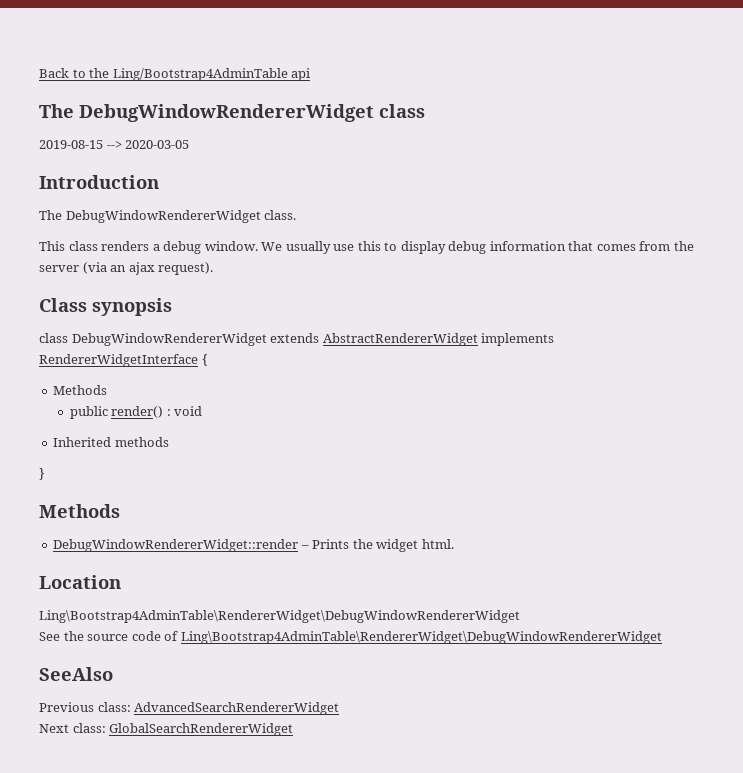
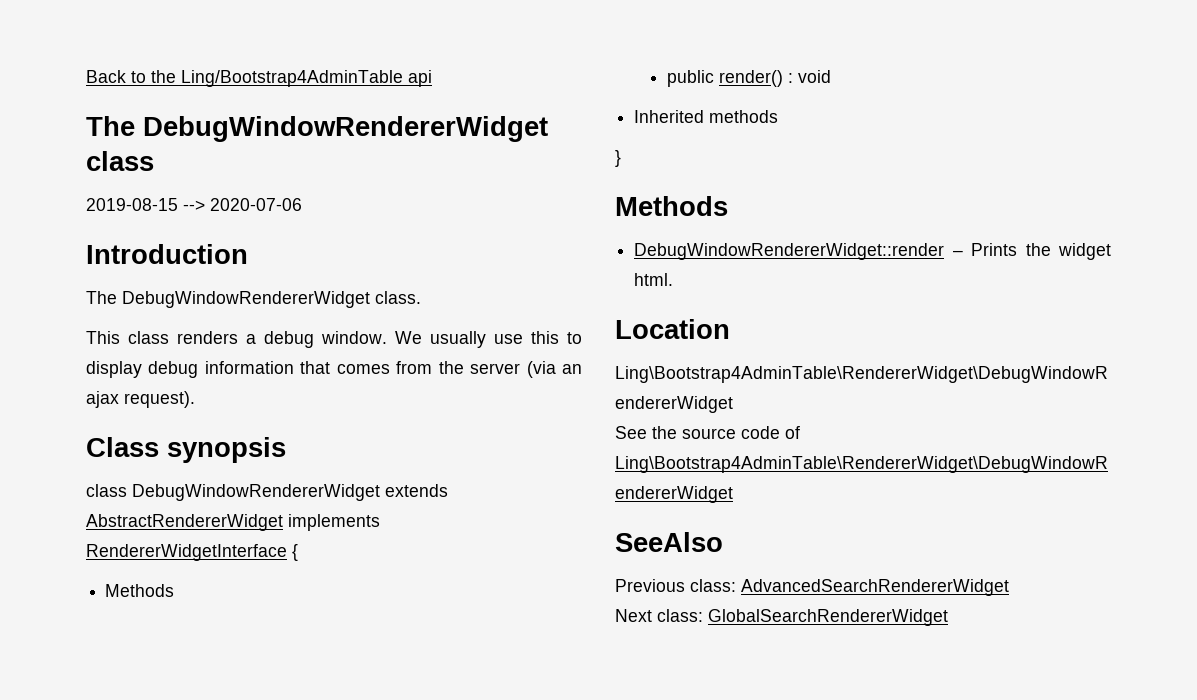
[125,140,190,149] 2020-03-05 -> [210,198,302,211] 2020-07-06

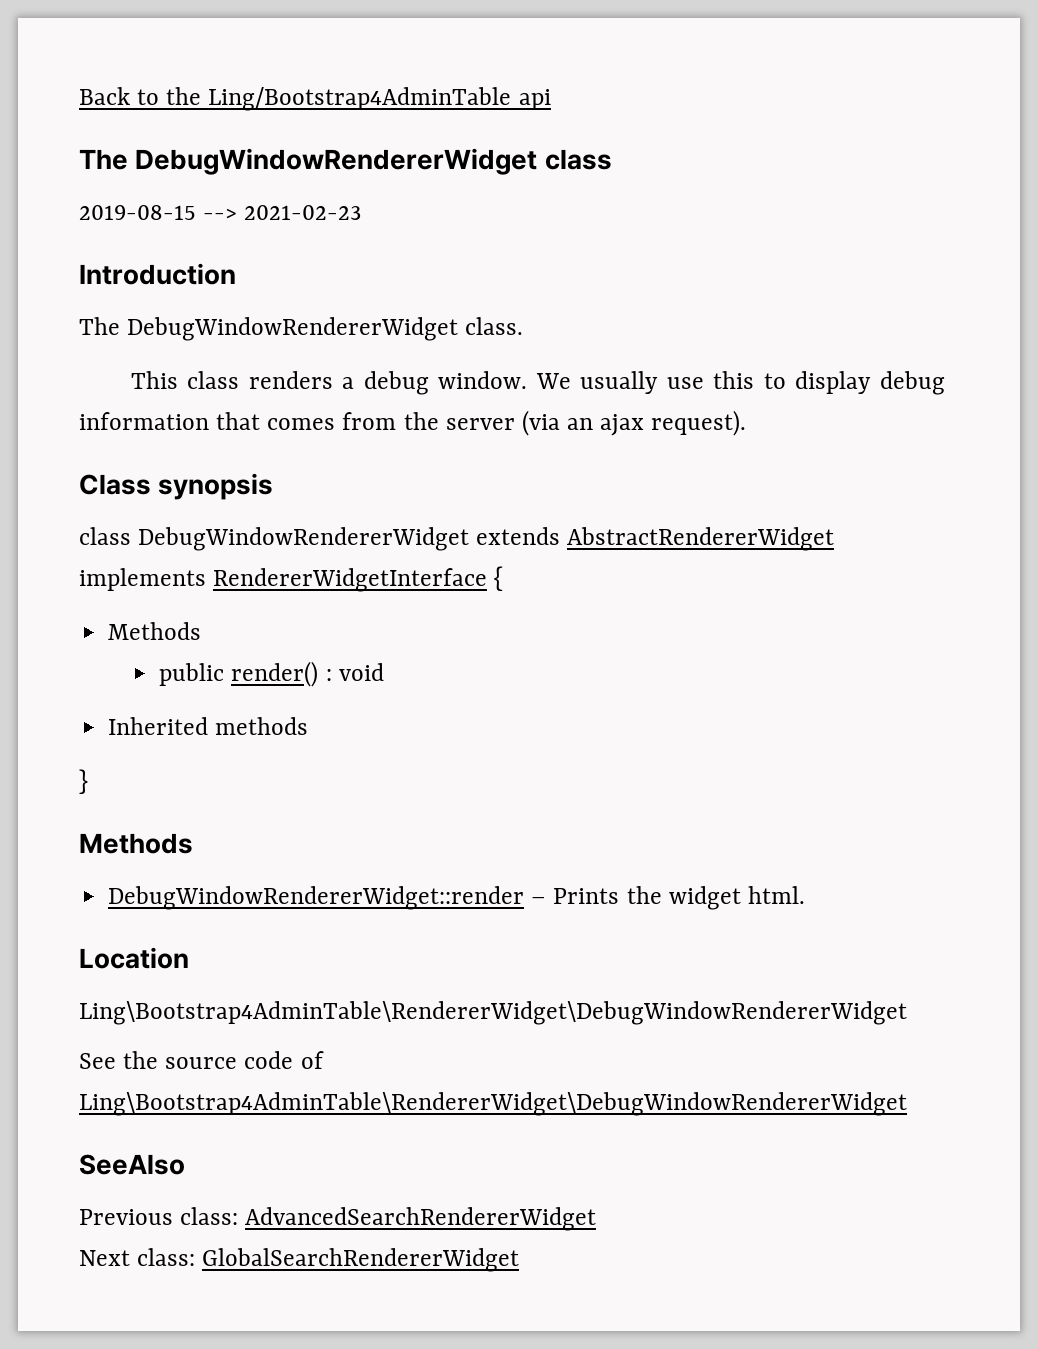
[210,198,302,211] 2020-07-06 -> [244,205,362,220] 2021-02-23

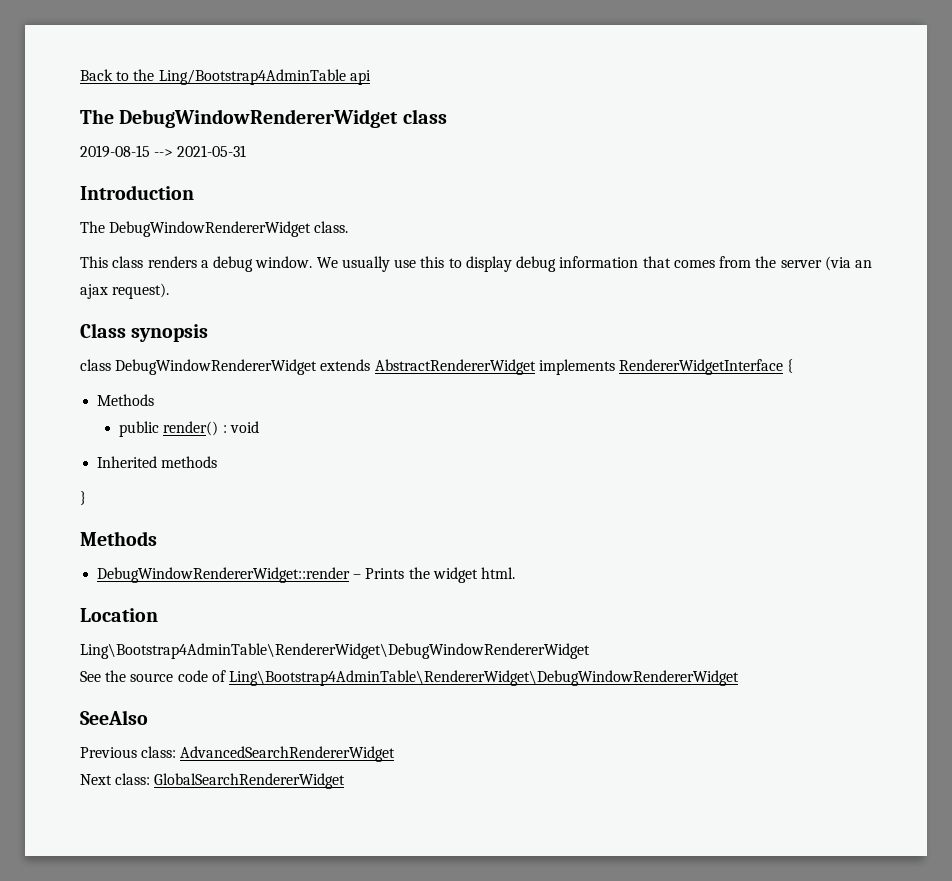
[244,205,362,220] 2021-02-23 -> [177,145,247,157] 2021-05-31

